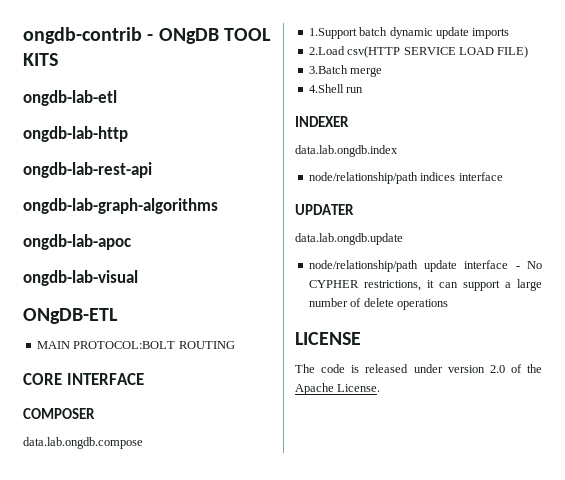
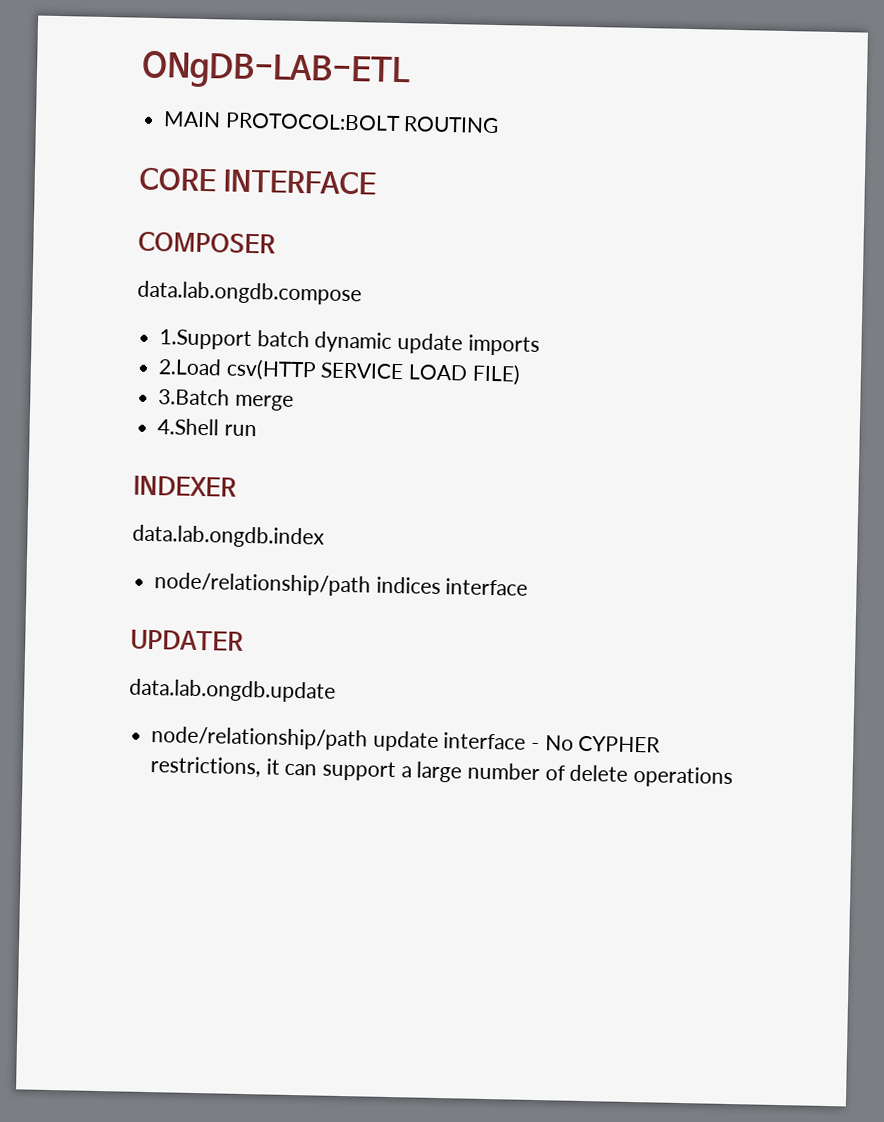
[23,27,271,44] [23,53,58,66] [23,90,117,106] [23,126,128,142] [23,162,152,178] [23,198,218,214] [23,234,131,250] [23,270,138,286] [23,308,118,324] ongdb-contrib - ONgDB TOOL KITS // ongdb-lab-etl // ongdb-lab-http // ongdb-lab-rest-api // ongdb-lab-graph-algorithms // ongdb-lab-apoc // ongdb-lab-visual // ONgDB-ETL -> [141,50,411,92] ONgDB-LAB-ETL
[295,332,361,345] [295,364,542,373] [295,383,381,395] // LICENSE // The code is released under version 2.0 of the Apache License. -> (734, 777) none

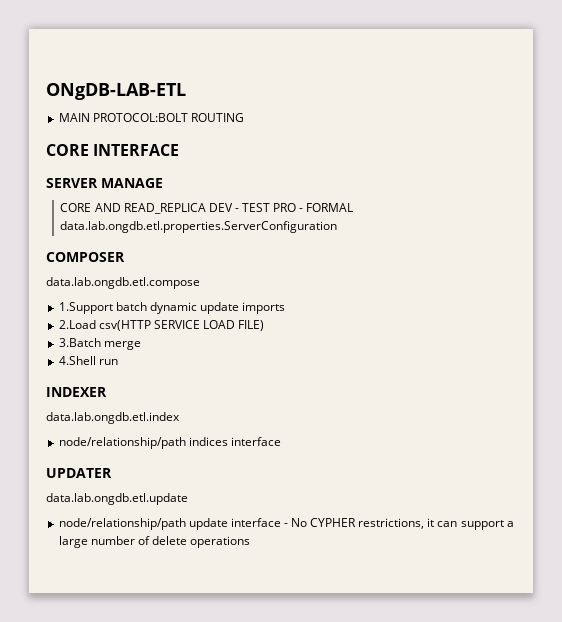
(376, 182) none -> [46,178,163,188] [60,203,354,214] [60,221,338,233] // SERVER MANAGE // CORE AND READ_REPLICA DEV - TEST PRO - FORMAL data.lab.ongdb.etl.properties.ServerConfiguration
[137,280,362,306] data.lab.ongdb.compose -> [46,277,200,289] data.lab.ongdb.etl.compose
[132,524,325,549] data.lab.ongdb.index -> [46,412,180,424] data.lab.ongdb.etl.index
[129,678,336,703] data.lab.ongdb.update -> [46,493,188,505] data.lab.ongdb.etl.update

